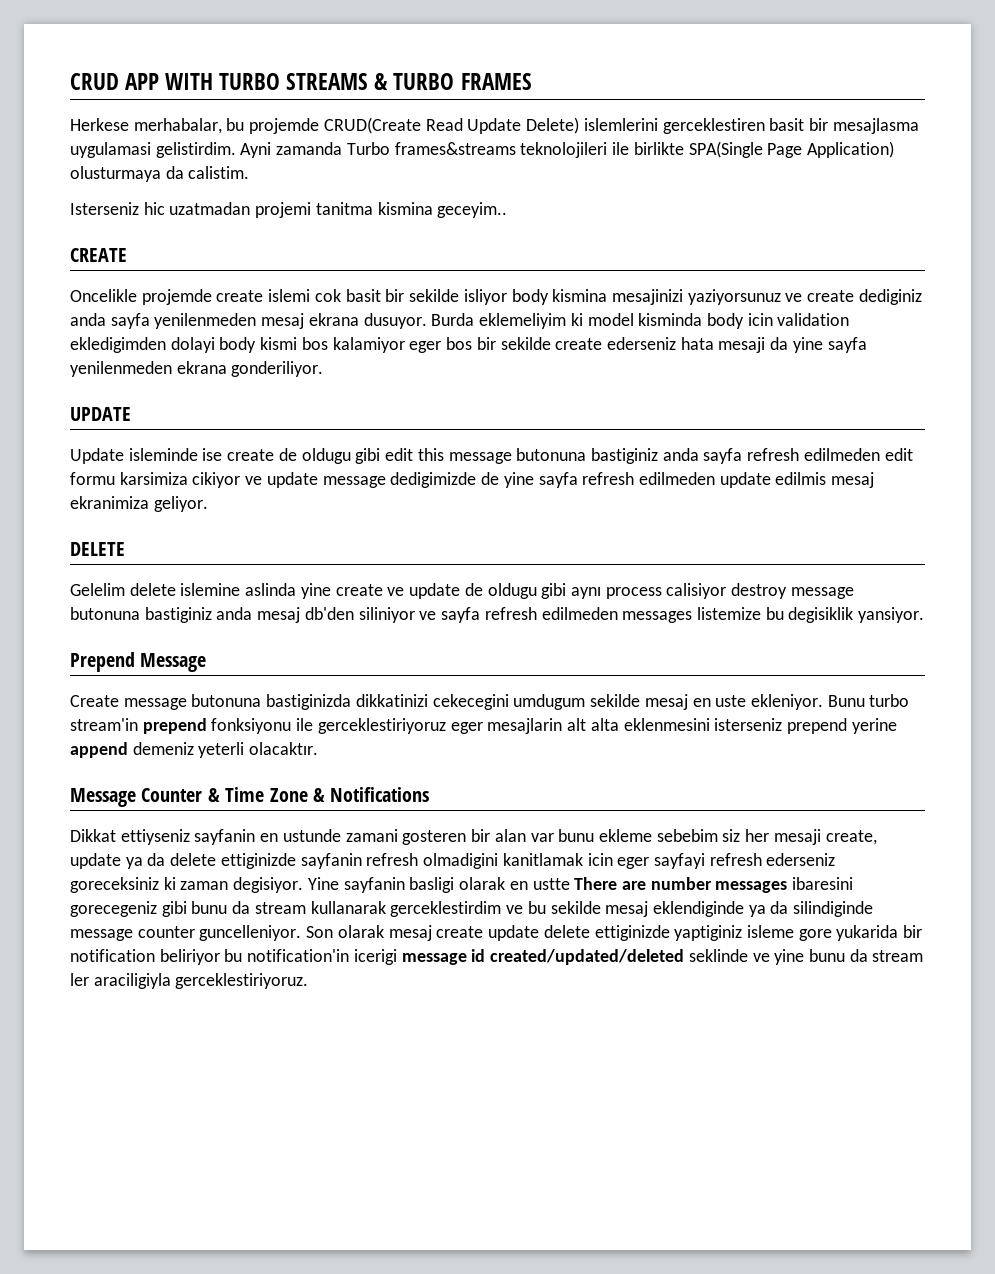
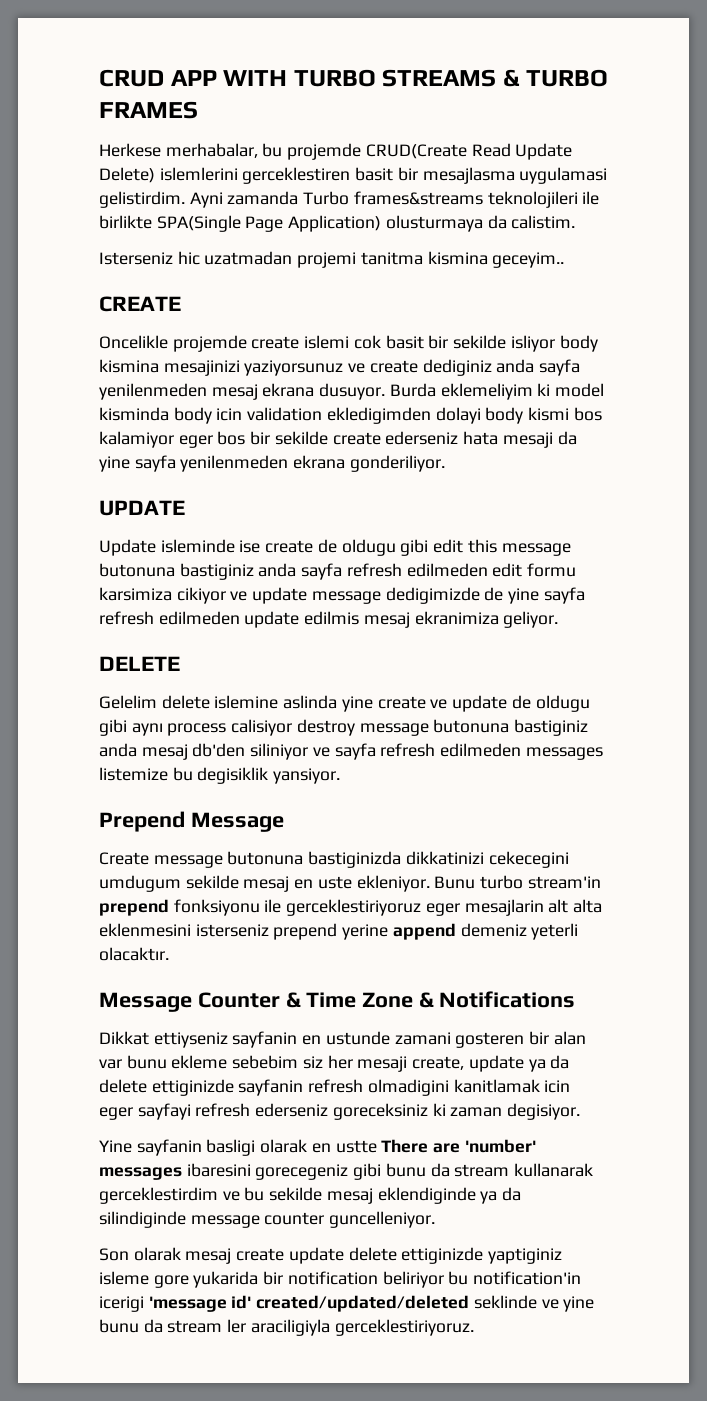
(304, 885) none -> (581, 1111) //
[650,877,712,890] number -> [464,1139,536,1153] 'number'
(302, 933) none -> (436, 1219) //
[401,949,486,965] message id -> [148,1295,252,1312] 'message id'

